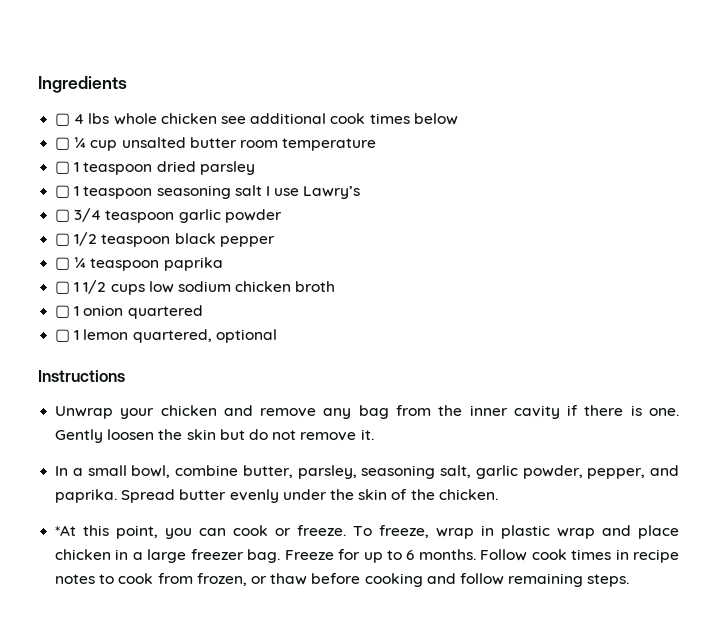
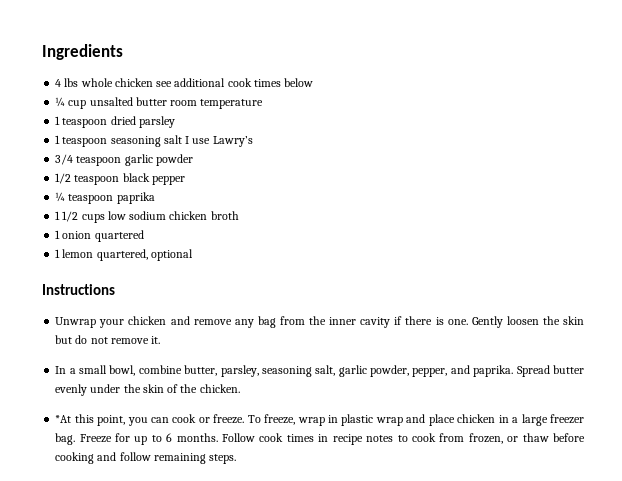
[55,113,71,126] ▢ -> (123, 52) none
[55,137,71,150] ▢ -> (314, 82) none
[55,161,71,174] ▢ -> (264, 104) none
[55,185,71,198] ▢ -> (175, 122) none
[55,209,71,222] ▢ -> (253, 141) none
[55,233,71,246] ▢ -> (193, 160) none
[55,257,71,270] ▢ -> (185, 180) none
[55,281,71,294] ▢ -> (155, 198) none
[55,305,71,318] ▢ -> (239, 215) none
[55,329,71,342] ▢ -> (144, 236) none

